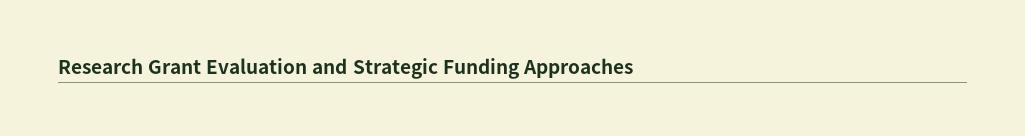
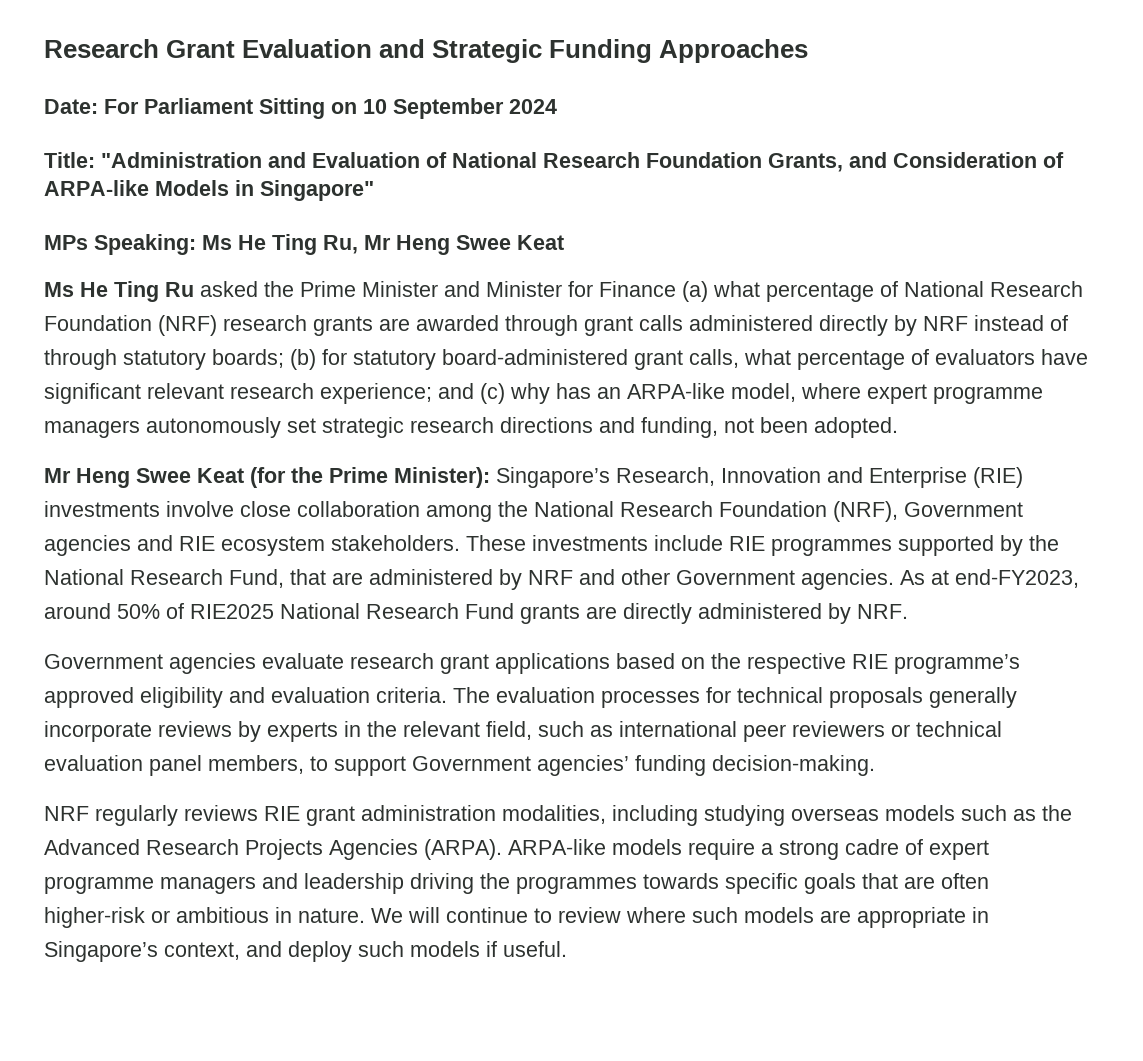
(633, 68) none -> [44,98,557,119] [44,152,1064,172] [44,180,374,201] [44,234,564,255] [44,281,1083,302] [44,315,1068,336] [44,349,1088,370] [44,383,1043,404] [44,417,898,438] [44,467,1023,488] [44,501,1023,522] [44,535,1059,556] [44,569,1079,590] [44,603,908,624] [44,653,1020,674] [44,687,1017,708] [44,721,1002,742] [44,755,875,776] [44,805,1072,826] [44,839,989,860] [44,873,989,894] [44,907,989,928] [44,941,567,962] // Date: For Parliament Sitting on 10 September 2024 // Title: "Administration and Evaluation of National Research Foundation Grants, and Consideration of ARPA-like Models in Singapore" // MPs Speaking: Ms He Ting Ru, Mr Heng Swee Keat // Ms He Ting Ru asked the Prime Minister and Minister for Finance (a) what percentage of National Research Foundation (NRF) research grants are awarded through grant calls administered directly by NRF instead of through statutory boards; (b) for statutory board-administered grant calls, what percentage of evaluators have significant relevant research experience; and (c) why has an ARPA-like model, where expert programme managers autonomously set strategic research directions and funding, not been adopted. // Mr Heng Swee Keat (for the Prime Minister): Singapore’s Research, Innovation and Enterprise (RIE) investments involve close collaboration among the National Research Foundation (NRF), Government agencies and RIE ecosystem stakeholders. These investments include RIE programmes supported by the National Research Fund, that are administered by NRF and other Government agencies. As at end-FY2023, around 50% of RIE2025 National Research Fund grants are directly administered by NRF. // Government agencies evaluate research grant applications based on the respective RIE programme’s approved eligibility and evaluation criteria. The evaluation processes for technical proposals generally incorporate reviews by experts in the relevant field, such as international peer reviewers or technical evaluation panel members, to support Government agencies’ funding decision-making. // NRF regularly reviews RIE grant administration modalities, including studying overseas models such as the Advanced Research Projects Agencies (ARPA). ARPA-like models require a strong cadre of expert programme managers and leadership driving the programmes towards specific goals that are often higher-risk or ambitious in nature. We will continue to review where such models are appropriate in Singapore’s context, and deploy such models if useful.

